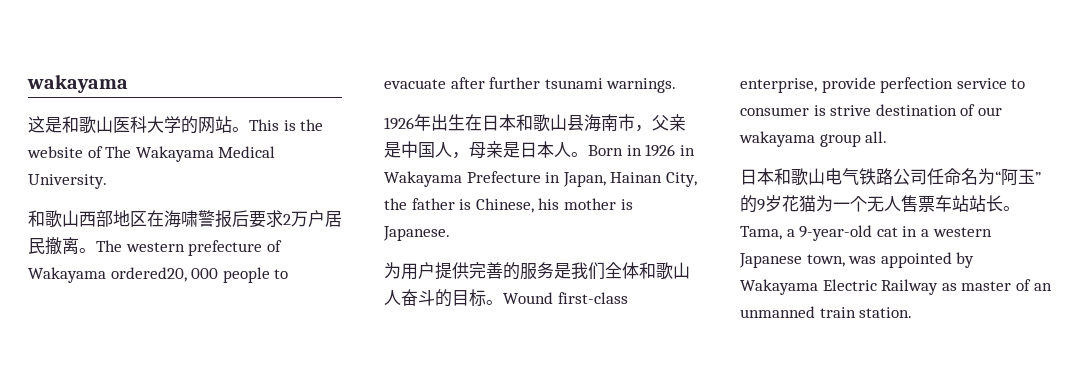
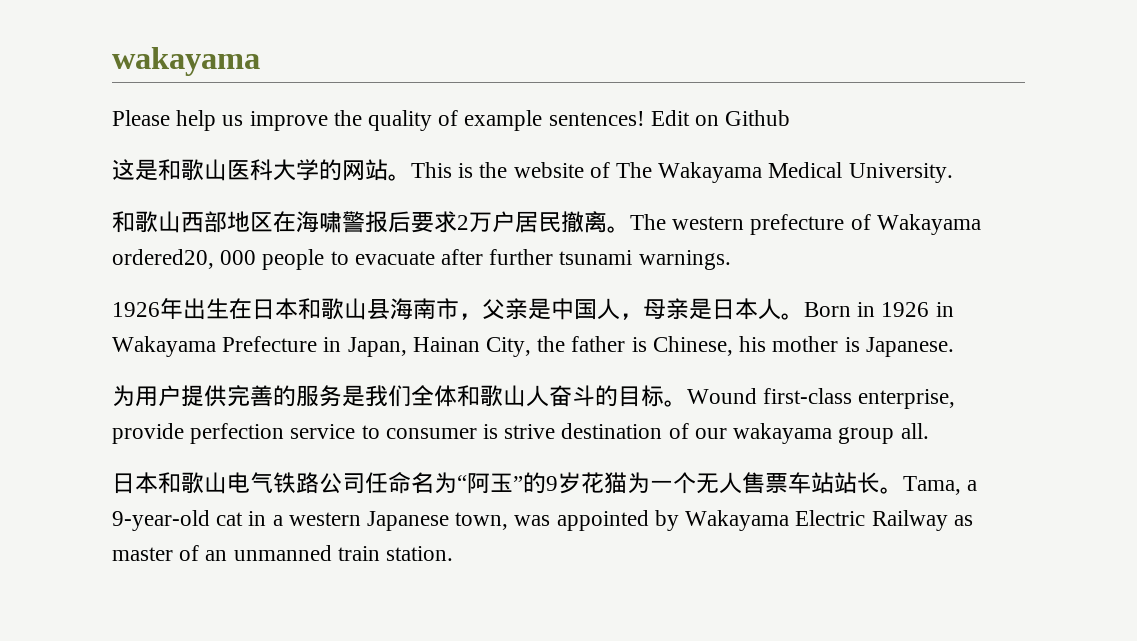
[27,74,128,93] wakayama -> [112,47,260,76] [112,110,791,131] wakayama // Please help us improve the quality of example sentences! Edit on Github

